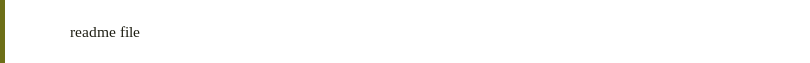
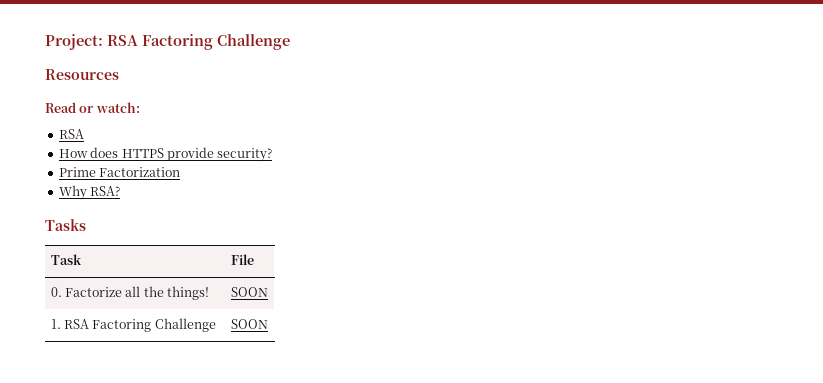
[70,26,141,37] readme file -> [45,34,290,50] [45,69,119,80] [45,102,140,113] [58,129,84,139] [58,147,273,162] [58,167,181,177] [58,185,121,200] [45,219,86,231] [50,254,82,265] [230,254,254,265] [50,286,210,300] [230,287,268,297] [50,318,216,332] [230,319,268,329] Project: RSA Factoring Challenge // Resources // Read or watch: // RSA // How does HTTPS provide security? // Prime Factorization // Why RSA? // Tasks // Task | File // 0. Factorize all the things! | SOON // 1. RSA Factoring Challenge | SOON

